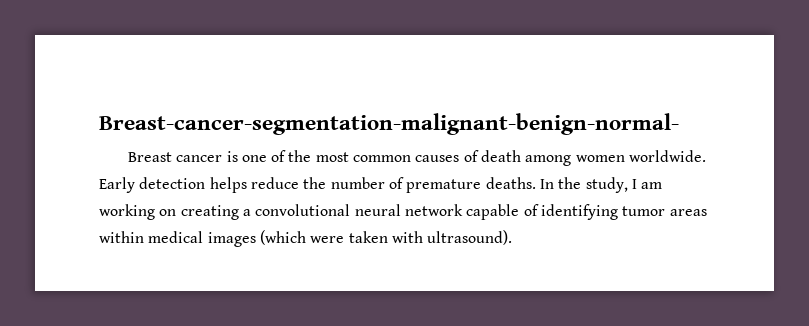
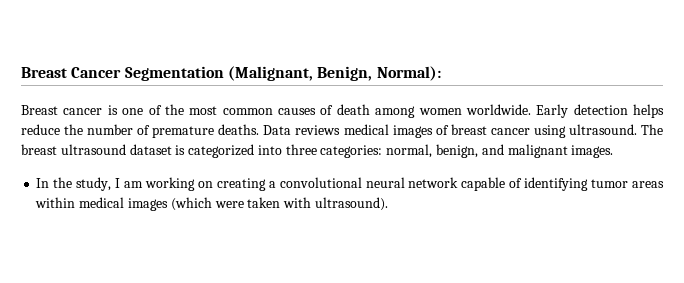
[99,113,679,135] Breast-cancer-segmentation-malignant-benign-normal- -> [21,66,441,81] Breast Cancer Segmentation (Malignant, Benign, Normal):
(536, 183) none -> [263,124,664,138] [21,144,614,158] Data reviews medical images of breast cancer using ultrasound. The breast ultrasound dataset is categorized into three categories: normal, benign, and malignant images. //

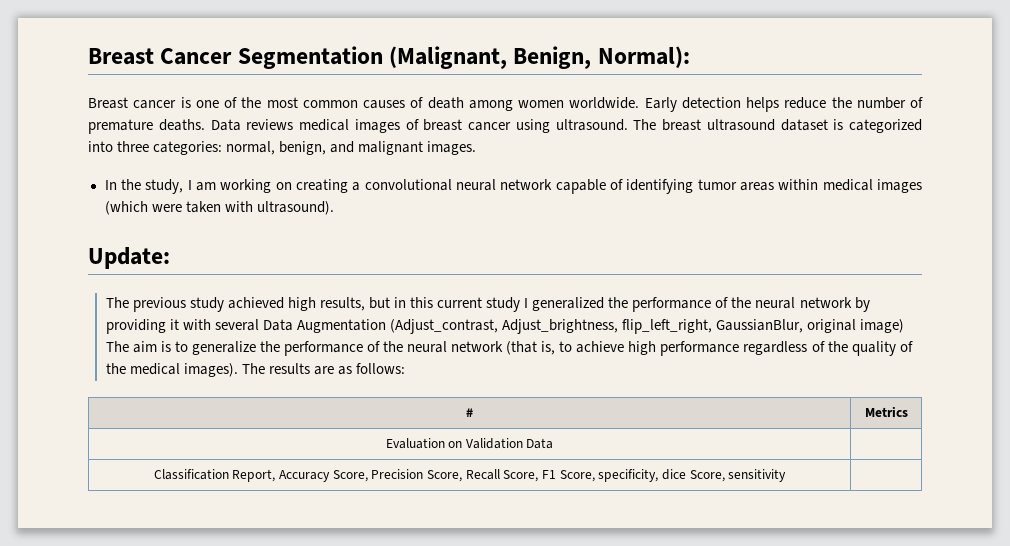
(388, 204) none -> [88,247,170,269] [105,297,870,312] [105,319,905,334] [105,341,913,356] [105,363,405,377] [466,408,473,417] [864,406,908,417] [385,438,554,449] [153,469,787,482] // Update: // The previous study achieved high results, but in this current study I generalized the performance of the neural network by providing it with several Data Augmentation (Adjust_contrast, Adjust_brightness, flip_left_right, GaussianBlur, original image) The aim is to generalize the performance of the neural network (that is, to achieve high performance regardless of the quality of the medical images). The results are as follows: // # | Metrics // Evaluation on Validation Data | // Classification Report, Accuracy Score, Precision Score, Recall Score, F1 Score, specificity, dice Score, sensitivity |

